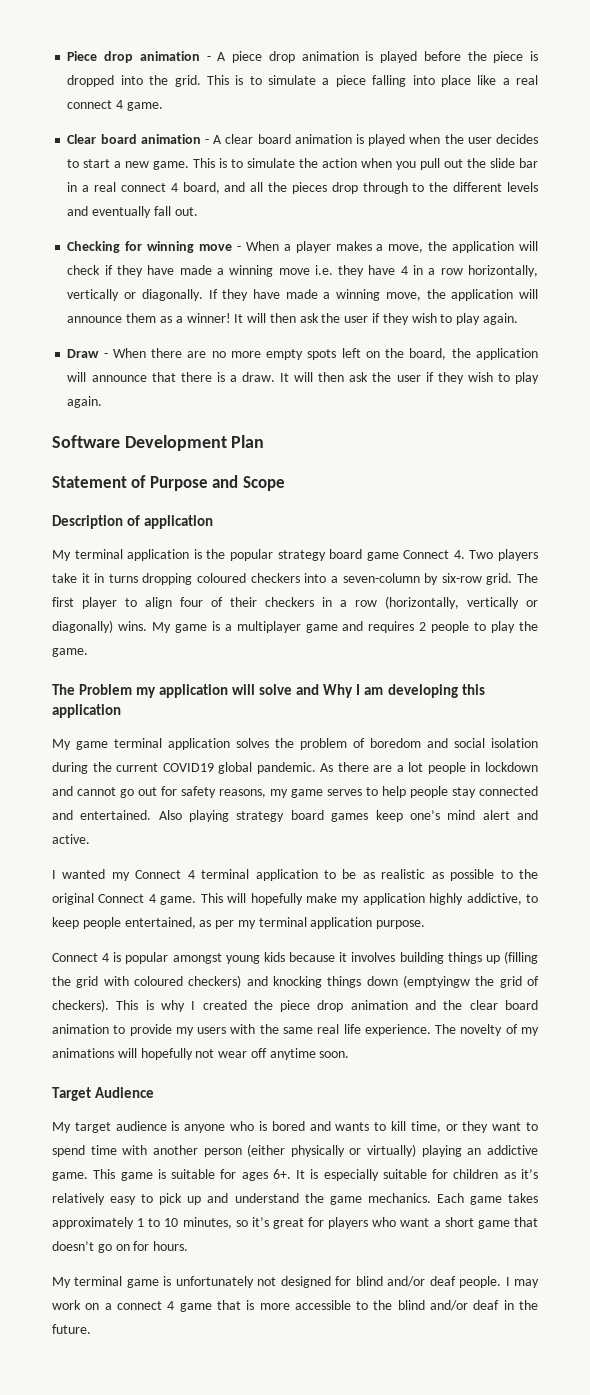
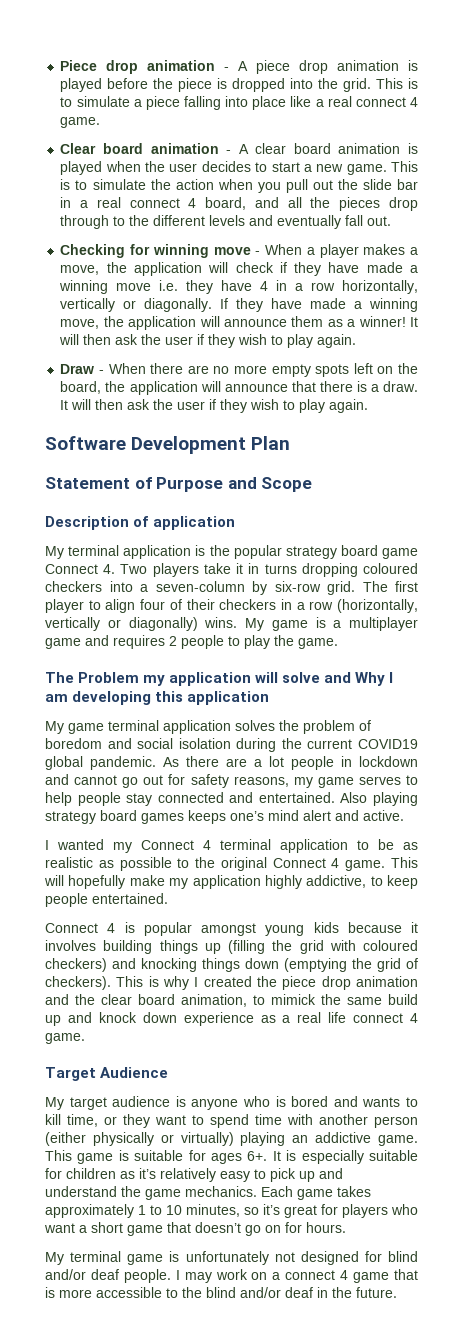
[375,810,403,822] keep -> [188,810,226,824] keeps
[124,917,426,929] entertained, as per my terminal application purpose. -> [92,893,168,904] entertained.
[402,975,470,988] (emptyingw -> [284,958,347,972] (emptying
[52,1024,539,1036] [52,1048,350,1060] animation to provide my users with the same real life experience. The novelty of my animations will hopefully not wear off anytime soon. -> [181,994,418,1007] [45,1012,418,1026] [45,1033,85,1044] animation, to mimick the same build up and knock down experience as a real life connect 4 game.

